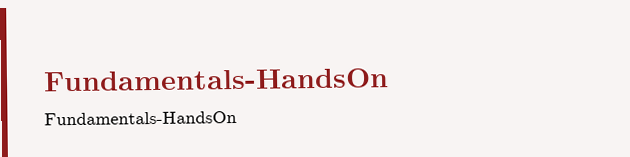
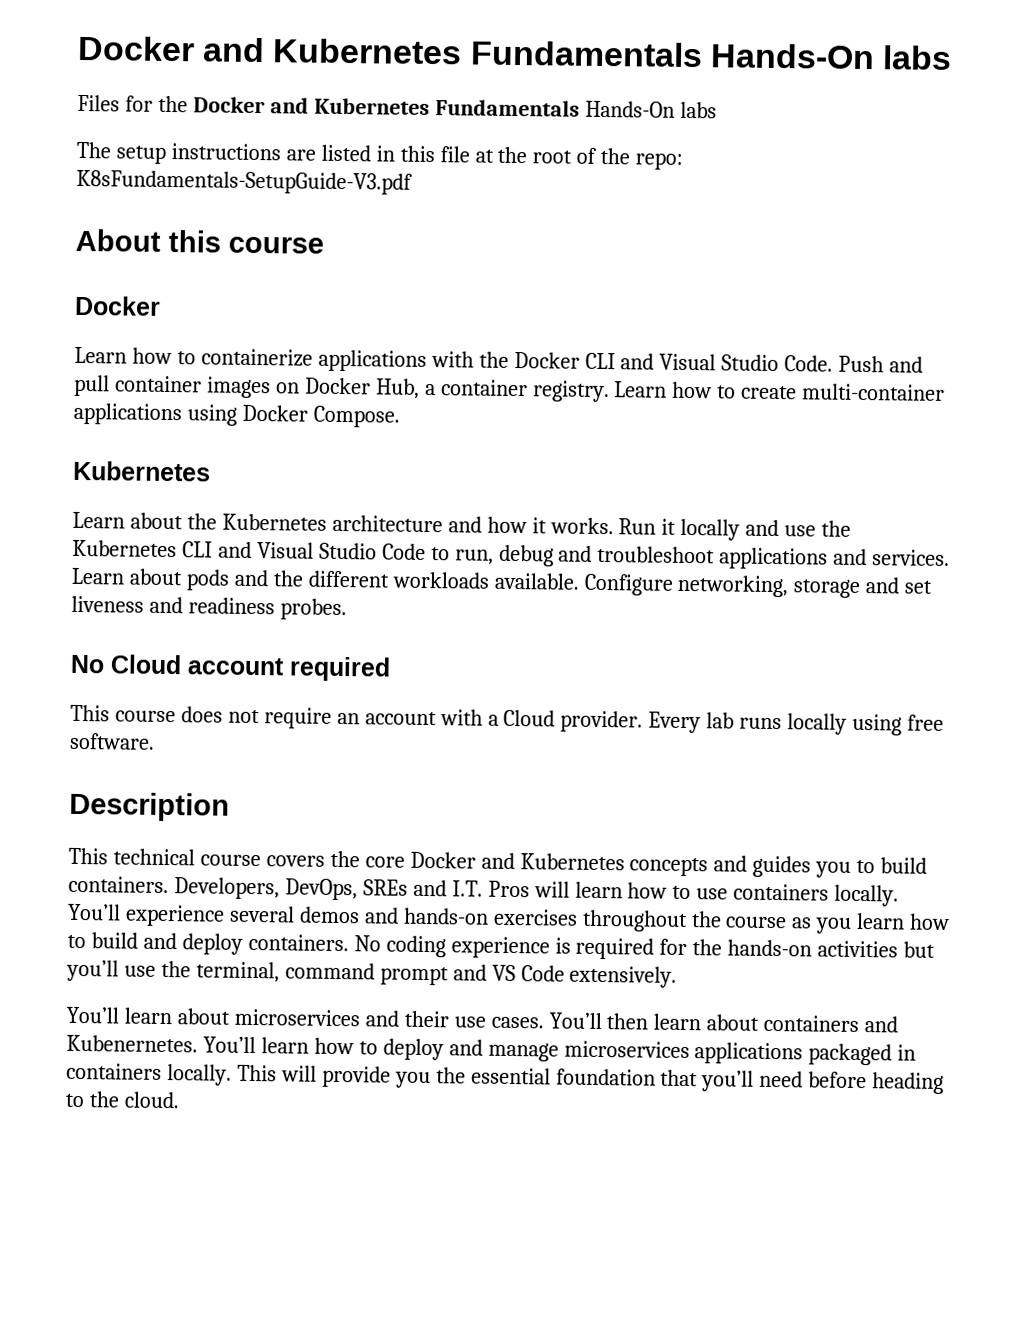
[43,68,389,92] [44,110,237,126] Fundamentals-HandsOn // Fundamentals-HandsOn -> [77,35,952,70] [77,94,717,119] [76,141,684,170] [76,169,413,195] [75,228,324,254] [74,295,161,316] [74,346,924,373] [74,374,946,403] [73,402,400,428] [73,460,211,482] [72,511,852,541] [72,539,951,570] [71,567,933,598] [71,595,347,621] [70,654,391,682] [70,704,945,736] [69,732,155,750] [69,791,230,822] [68,847,928,878] [68,875,900,907] [67,903,951,934] [67,932,936,960] [66,959,678,988] [66,1006,899,1033] [66,1034,917,1066] [66,1062,945,1094] [65,1091,180,1109] Docker and Kubernetes Fundamentals Hands-On labs // Files for the Docker and Kubernetes Fundamentals Hands-On labs // The setup instructions are listed in this file at the root of the repo: K8sFundamentals-SetupGuide-V3.pdf // About this course // Docker // Learn how to containerize applications with the Docker CLI and Visual Studio Code. Push and pull container images on Docker Hub, a container registry. Learn how to create multi-container applications using Docker Compose. // Kubernetes // Learn about the Kubernetes architecture and how it works. Run it locally and use the Kubernetes CLI and Visual Studio Code to run, debug and troubleshoot applications and services. Learn about pods and the different workloads available. Configure networking, storage and set liveness and readiness probes. // No Cloud account required // This course does not require an account with a Cloud provider. Every lab runs locally using free software. // Description // This technical course covers the core Docker and Kubernetes concepts and guides you to build containers. Developers, DevOps, SREs and I.T. Pros will learn how to use containers locally. You’ll experience several demos and hands-on exercises throughout the course as you learn how to build and deploy containers. No coding experience is required for the hands-on activities but you’ll use the terminal, command prompt and VS Code extensively. // You’ll learn about microservices and their use cases. You’ll then learn about containers and Kubenernetes. You’ll learn how to deploy and manage microservices applications packaged in containers locally. This will provide you the essential foundation that you’ll need before heading to the cloud.

